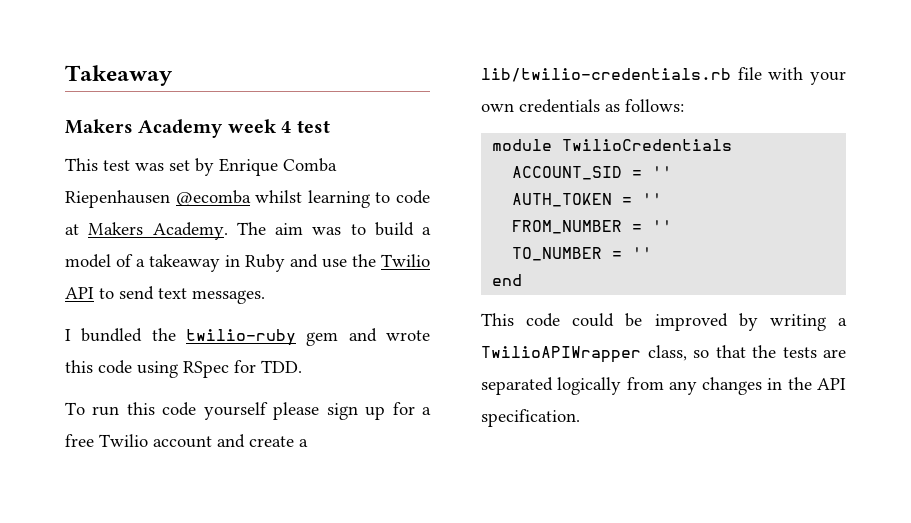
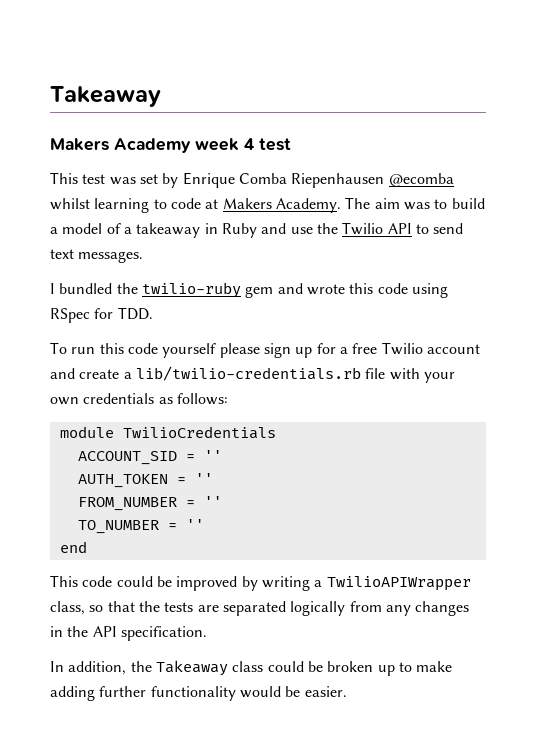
(580, 418) none -> [50,660,453,676] [50,686,347,701] // In addition, the Takeaway class could be broken up to make adding further functionality would be easier.

